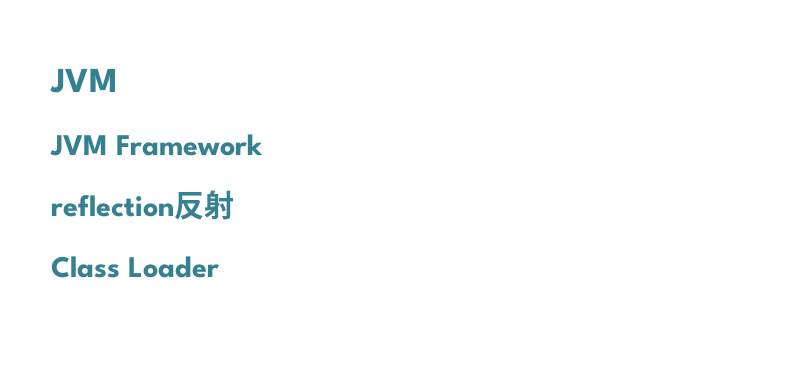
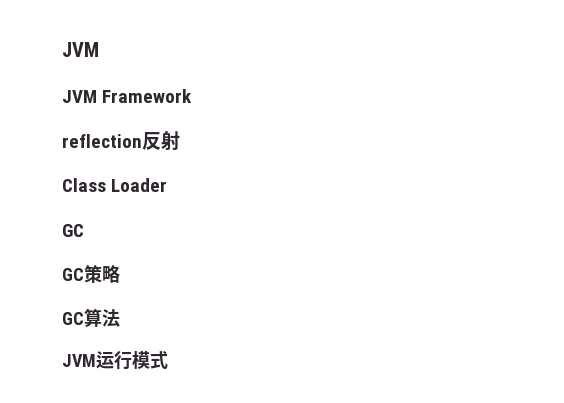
(220, 267) none -> [62,224,84,237] [62,265,120,283] [62,308,120,327] [62,351,168,370] // GC // GC策略 // GC算法 // JVM运行模式

